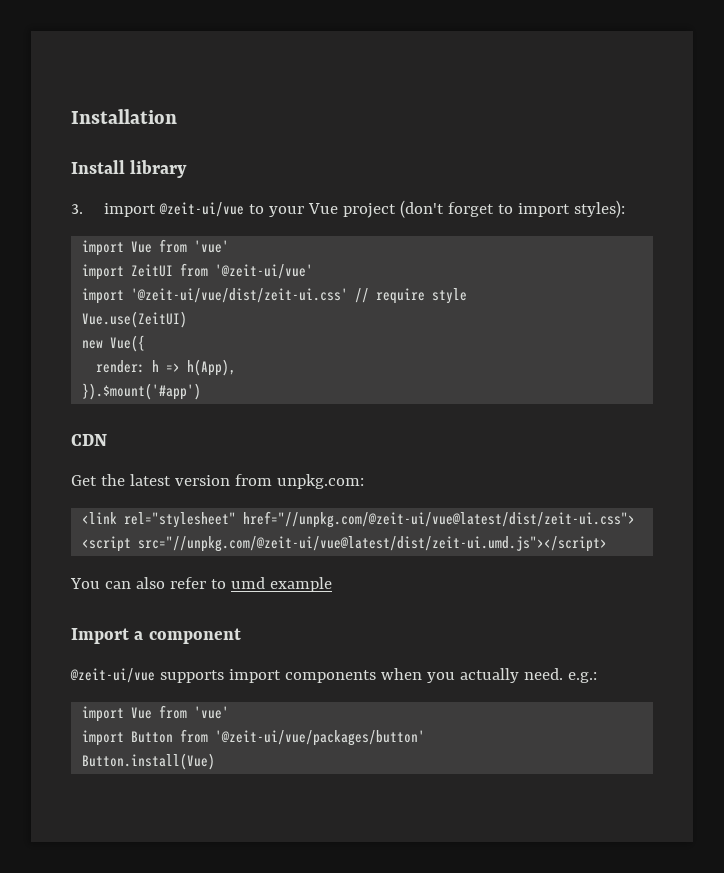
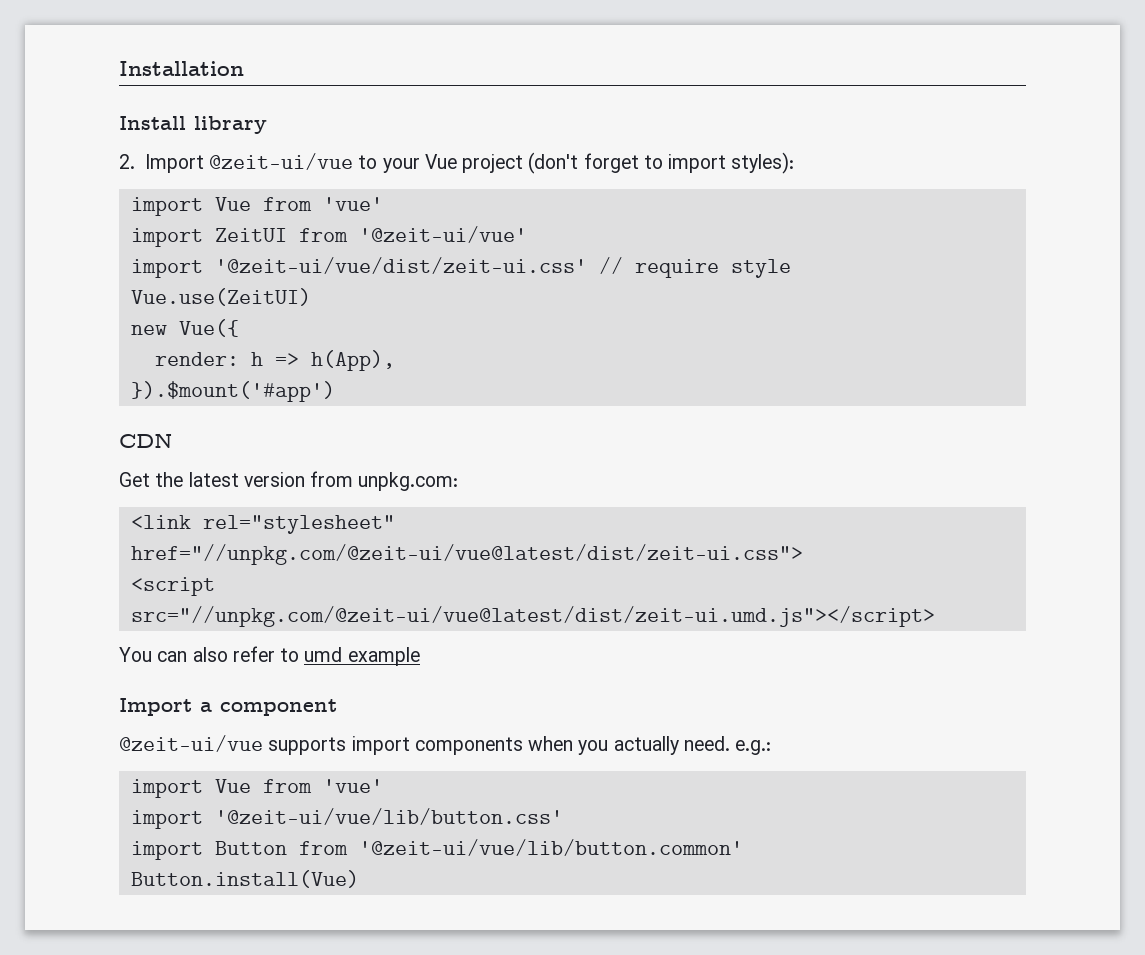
[71,203,157,217] 3. import -> [119,154,204,173] 2. Import
(230, 712) none -> [130,808,563,829] // import '@zeit-ui/vue/lib/button.css'
[215,730,426,746] '@zeit-ui/vue/packages/button' -> [358,839,743,856] '@zeit-ui/vue/lib/button.common'

